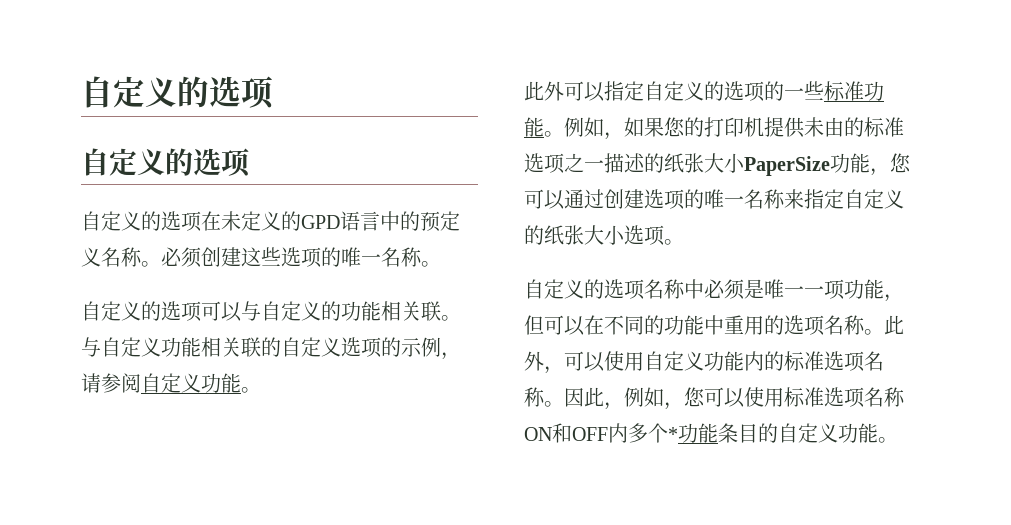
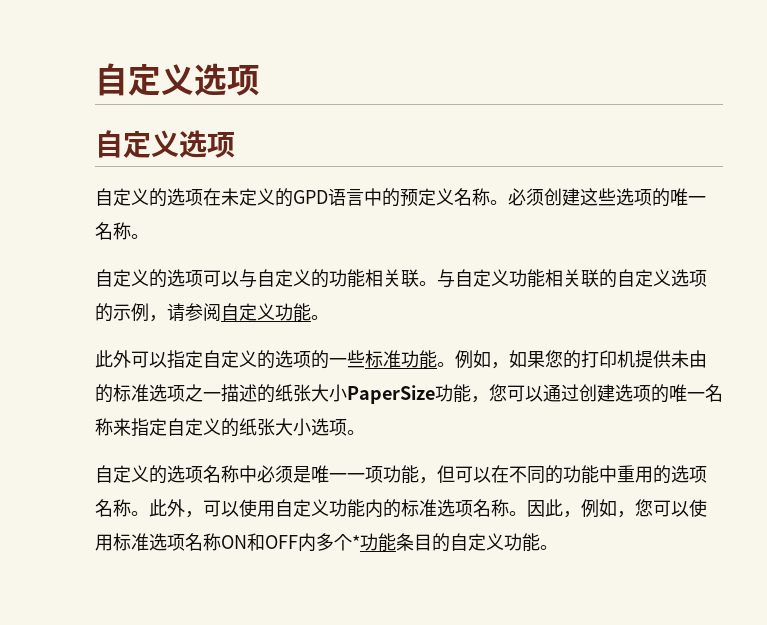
[81,76,274,110] [81,148,193,176] 自定义的选项 // 自定义的 -> [95,63,260,96] [95,130,179,158] 自定义选项 // 自定义

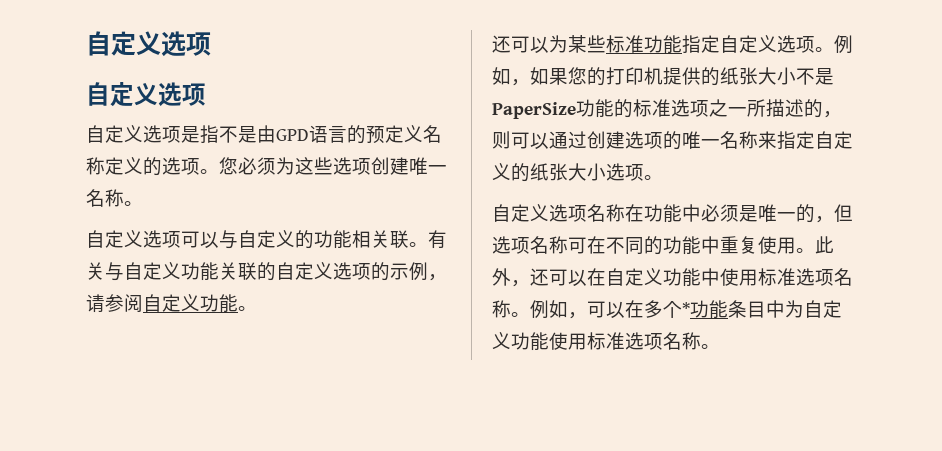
[149,188,293,207] 的选项在未定义的 -> [143,125,276,144] 选项是指不是由
[364,188,382,206] 中 -> (347, 134) none
[490,188,580,206] 。必须创建 -> [105,157,295,176] 定义的选项。您必须为
[652,188,670,207] 的 -> [371,157,409,175] 创建
[149,269,167,288] 的 -> (143, 239) none
(437, 283) none -> [428,230,447,249] [86,262,105,280] 有关
[545,269,563,287] 相 -> (219, 271) none
[95,350,437,369] 此外可以指定自定义的选项的一些标准功能 -> [492,35,815,54] 还可以为某些标准功能指定自定义选项
[671,350,707,368] [95,384,507,404] 未由的标准选项之一描述的纸张大小PaperSize功能，您 -> [701,67,834,86] [492,99,842,119] [492,131,511,149] 的纸张大小不是PaperSize功能的标准选项之一所描述的，则
[149,465,239,484] 的选项名称 -> [549,204,682,223] 选项名称在功能
[347,465,707,484] [95,499,707,518] [95,533,316,552] 一项功能，但可以在不同的功能中重用的选项名称。此外，可以使用自定义功能内的标准选项名称。因此，例如，您可以使用标准选项名称ON和OFF内 -> [796,204,853,223] [492,236,834,255] [492,268,853,287] [492,300,644,319] 的，但选项名称可在不同的功能中重复使用。此外，还可以在自定义功能中使用标准选项名称。例如，可以在
[432,533,540,552] 的自定义功能 -> [766,300,842,318] [492,332,701,351] 中为自定义功能使用标准选项名称

